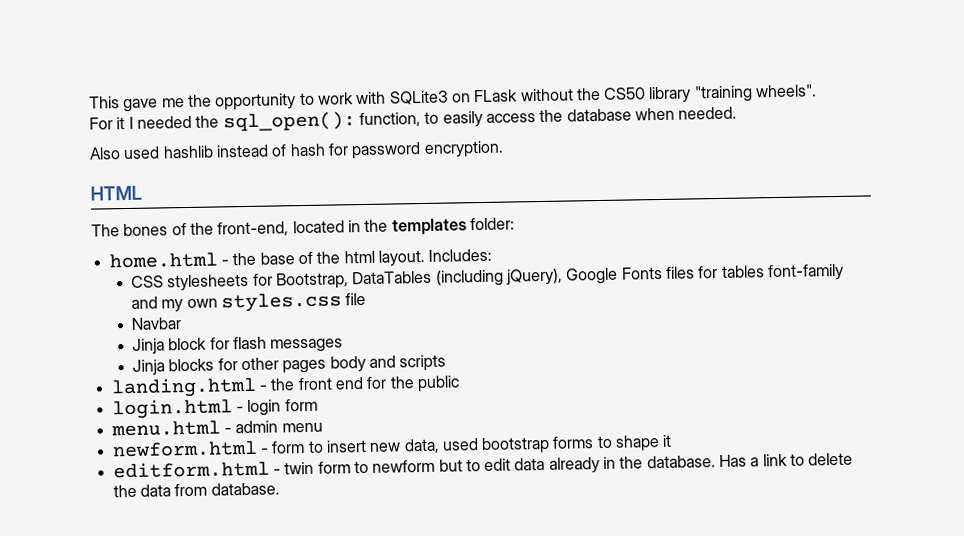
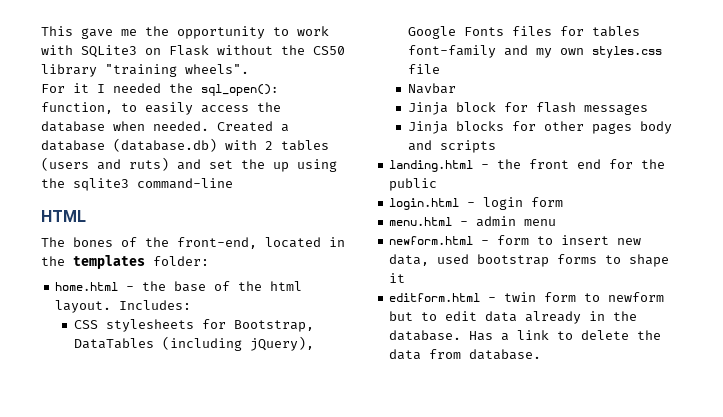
[473,89,519,103] FLask -> [169,45,209,56] Flask
[89,140,504,160] // Also used hashlib instead of hash for password encryption. -> [217,121,289,132] [41,138,329,152] [41,157,337,172] [41,178,233,191] Created a database (database.db) with 2 tables (users and ruts) and set the up using the sqlite3 command-line

